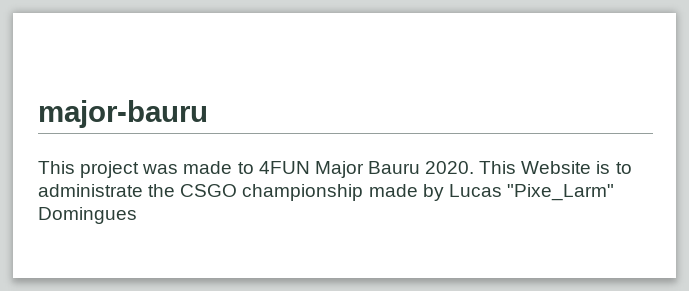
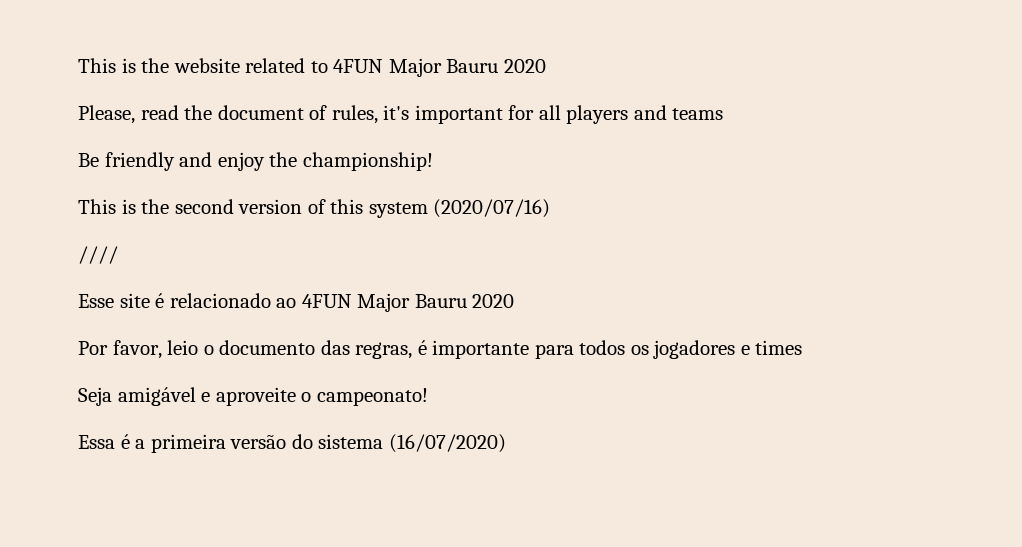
[38,100,208,128] [38,161,632,178] [38,184,614,201] [38,207,137,224] major-bauru // This project was made to 4FUN Major Bauru 2020. This Website is to administrate the CSGO championship made by Lucas "Pixe_Larm" Domingues -> [78,58,546,77] [78,105,724,124] [78,152,433,171] [78,199,551,218] [78,246,118,264] [78,293,515,312] [78,340,803,359] [78,387,428,406] [78,434,506,453] This is the website related to 4FUN Major Bauru 2020 // Please, read the document of rules, it's important for all players and teams // Be friendly and enjoy the championship! // This is the second version of this system (2020/07/16) // //// // Esse site é relacionado ao 4FUN Major Bauru 2020 // Por favor, leio o documento das regras, é importante para todos os jogadores e times // Seja amigável e aproveite o campeonato! // Essa é a primeira versão do sistema (16/07/2020)

